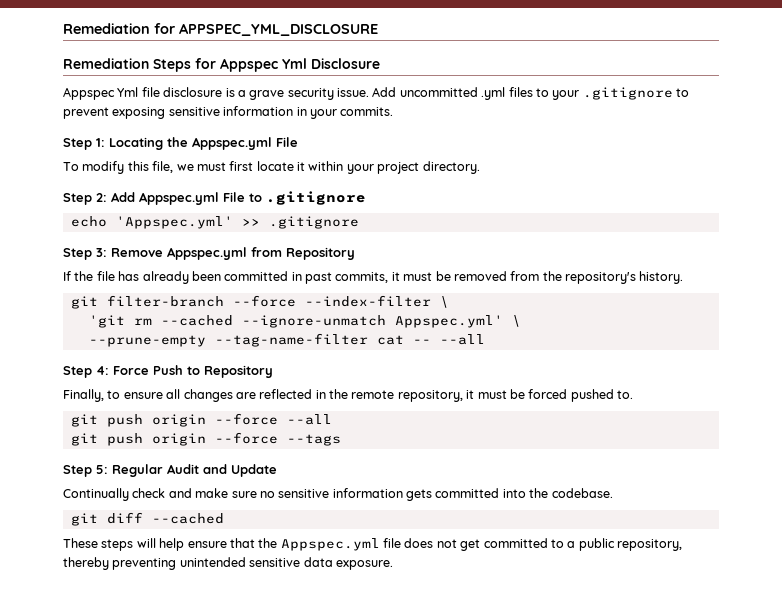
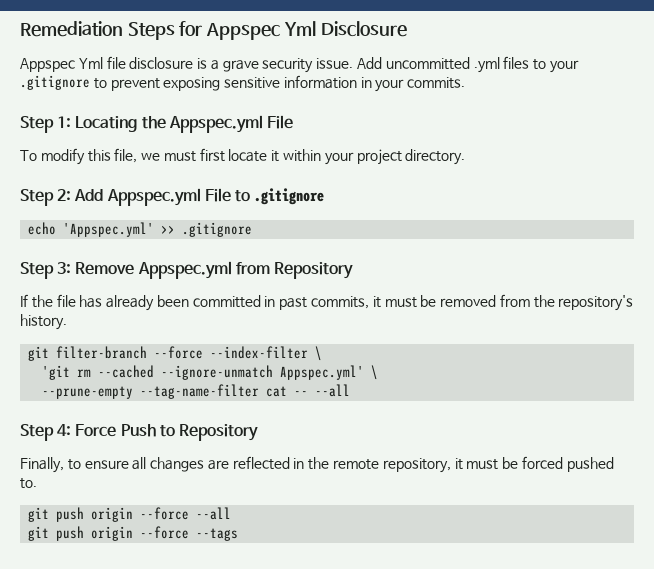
[63,23,378,36] [63,58,149,69] Remediation for APPSPEC_YML_DISCLOSURE // Remediation -> [20,21,123,37] Remediation
[63,464,277,477] [63,488,613,501] [70,512,224,526] [63,538,682,551] [63,557,393,570] // Step 5: Regular Audit and Update // Continually check and make sure no sensitive information gets committed into the codebase. // git diff --cached // These steps will help ensure that the Appspec.yml file does not get committed to a public repository, thereby preventing unintended sensitive data exposure. -> (239, 534) none

